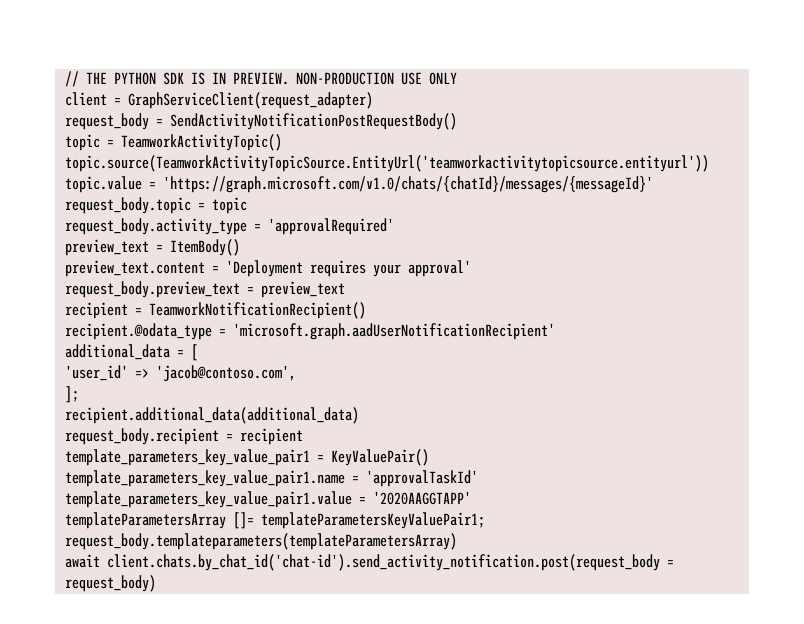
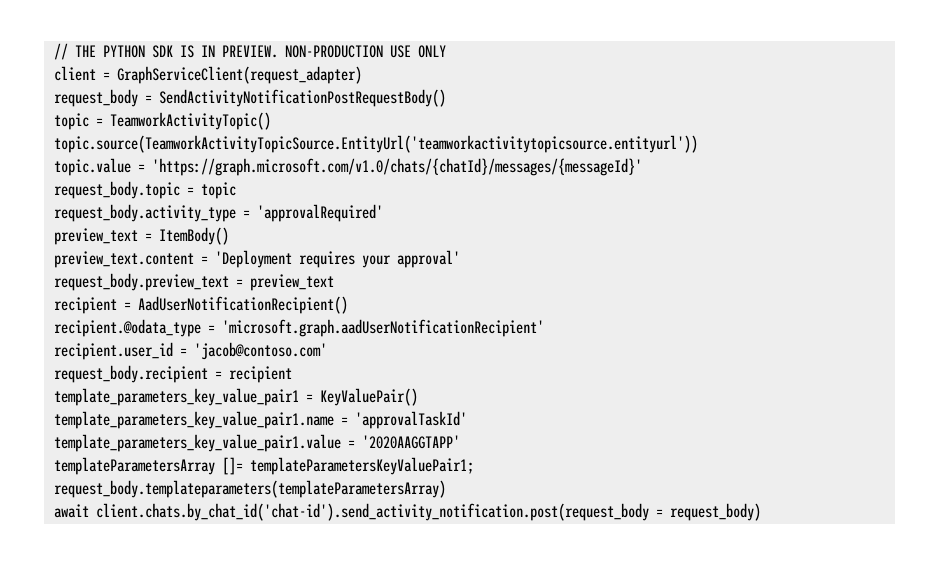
[149,302,367,319] TeamworkNotificationRecipient() -> [137,296,348,314] AadUserNotificationRecipient()
[65,344,199,361] [65,365,297,382] [65,386,80,403] [65,407,360,424] additional_data = [ // 'user_id' => 'jacob@contoso.com', // ]; // recipient.additional_data(additional_data) -> [53,342,327,360] recipient.user_id = 'jacob@contoso.com'

